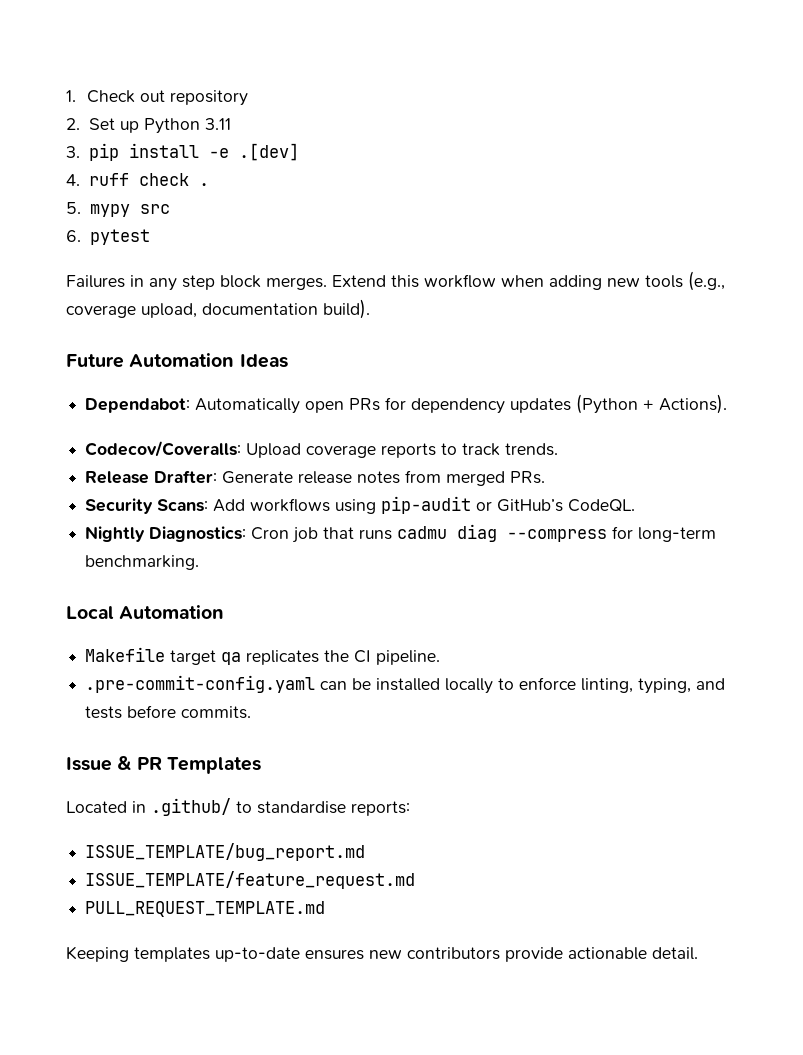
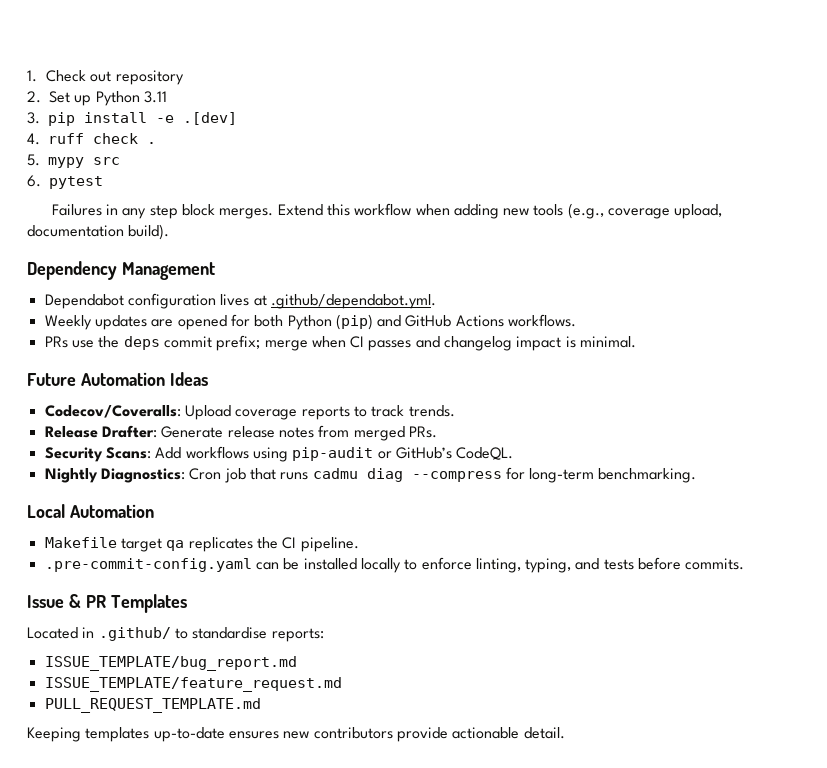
[66,353,288,368] [85,394,728,414] Future Automation Ideas // Dependabot: Automatically open PRs for dependency updates (Python + Actions). -> [27,261,215,280] [44,293,436,309] [44,314,577,330] [44,335,637,351] [27,372,208,386] Dependency Management // Dependabot configuration lives at .github/dependabot.yml. // Weekly updates are opened for both Python (pip) and GitHub Actions workflows. // PRs use the deps commit prefix; merge when CI passes and changelog impact is minimal. // Future Automation Ideas

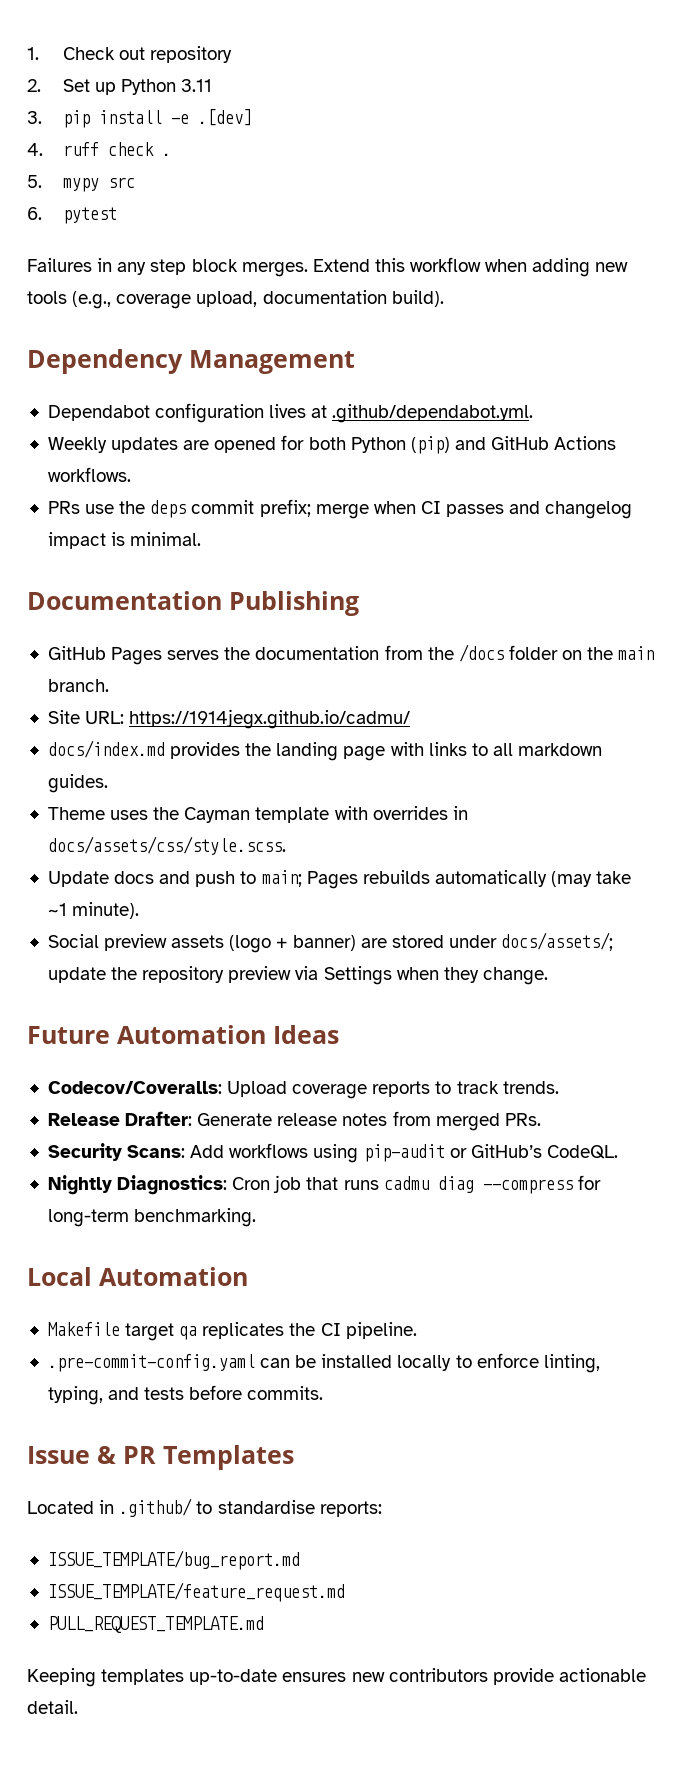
(637, 342) none -> [27,591,359,616] [47,644,655,665] [47,679,109,692] [47,709,411,729] [47,740,603,761] [47,774,108,793] [47,806,468,823] [47,836,286,855] [47,870,632,889] [47,902,140,919] [47,932,614,953] [47,966,548,985] // Documentation Publishing // GitHub Pages serves the documentation from the /docs folder on the main branch. // Site URL: https://1914jegx.github.io/cadmu/ // docs/index.md provides the landing page with links to all markdown guides. // Theme uses the Cayman template with overrides in docs/assets/css/style.scss. // Update docs and push to main; Pages rebuilds automatically (may take ~1 minute). // Social preview assets (logo + banner) are stored under docs/assets/; update the repository preview via Settings when they change.

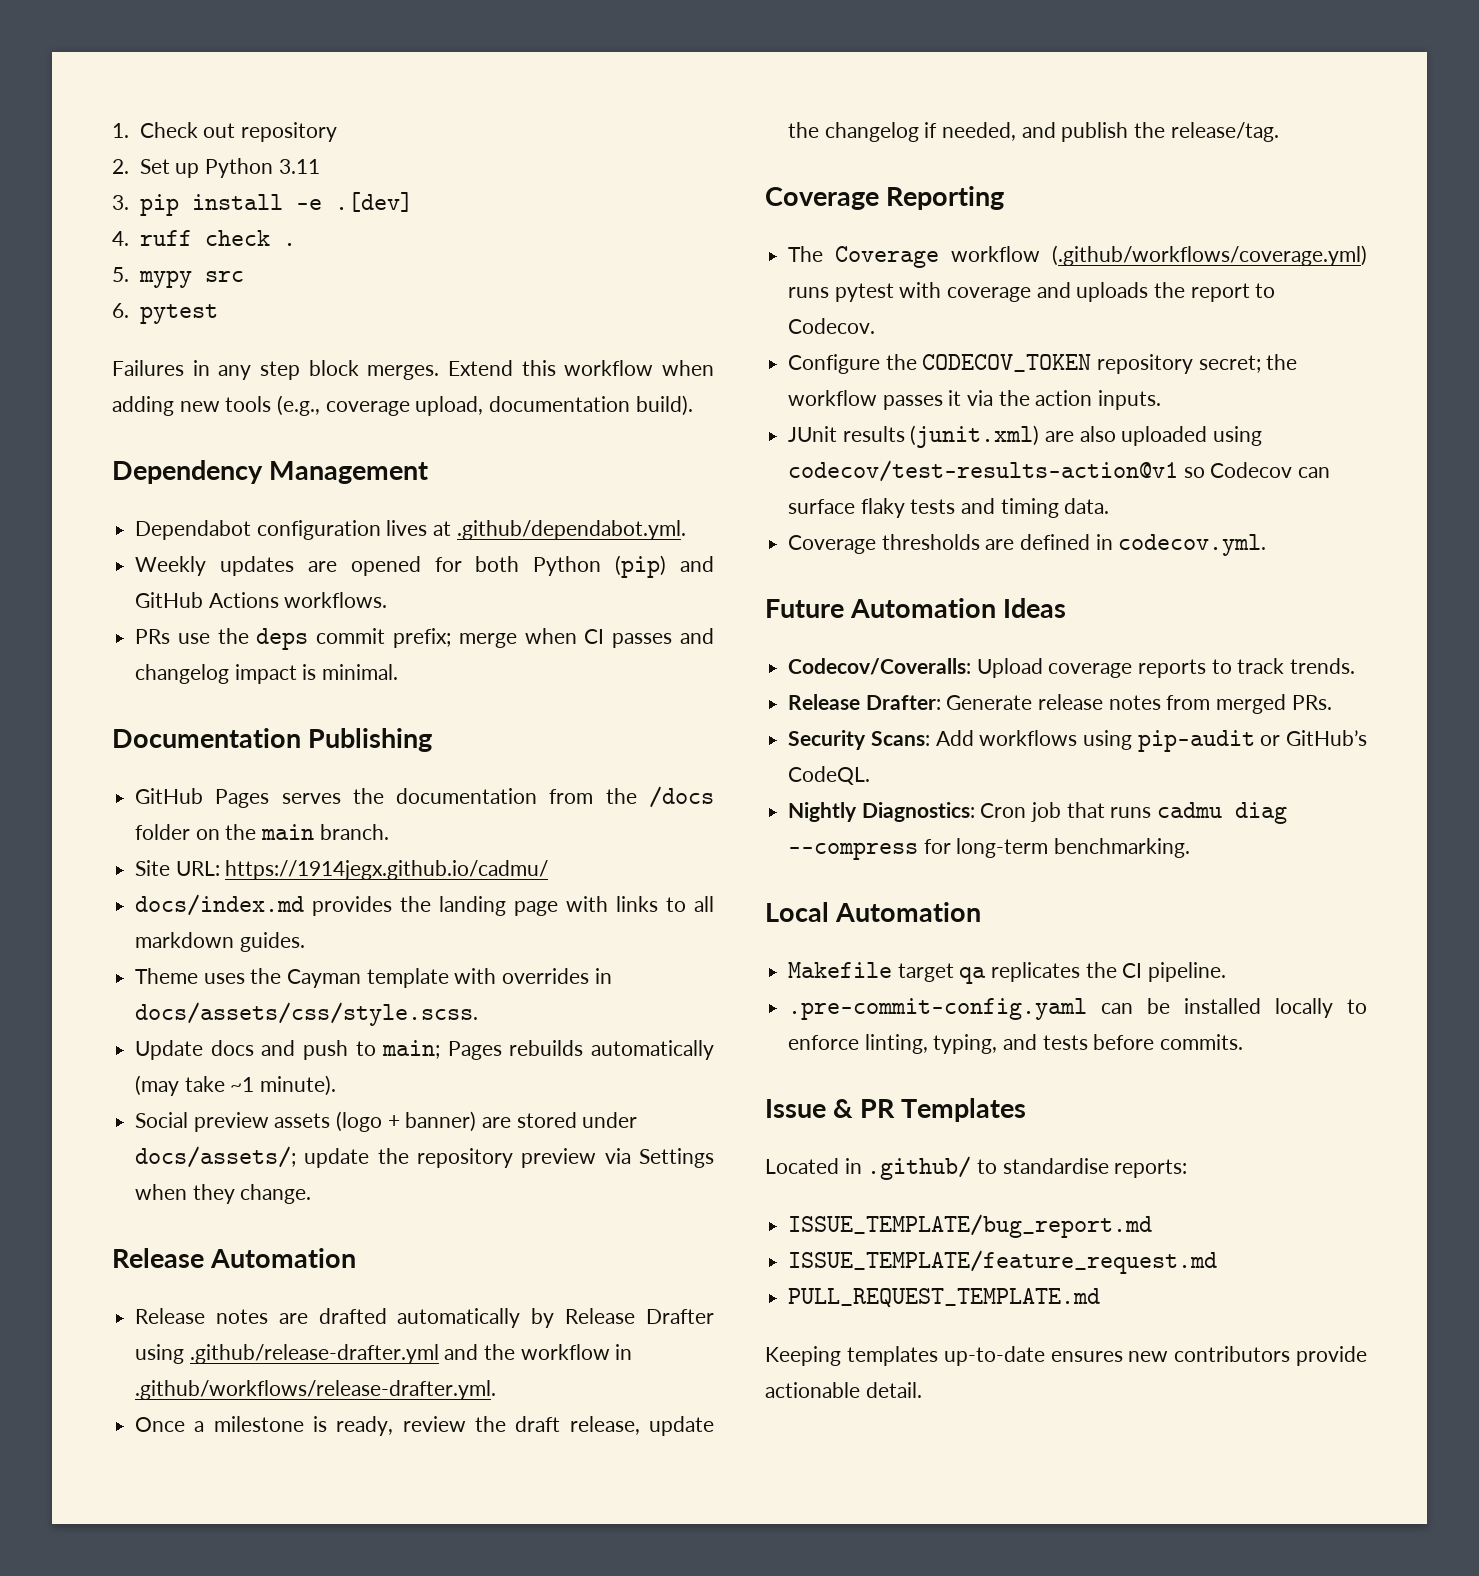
(548, 976) none -> [112,1248,357,1268] [135,1308,714,1328] [135,1344,633,1364] [135,1380,497,1400] [135,1416,714,1436] [788,122,1279,142] [765,186,1005,210] [788,245,1367,268] [788,282,1276,302] [788,318,876,334] [788,354,1298,374] [788,390,1162,410] [788,425,1263,448] [788,460,1331,482] [788,498,1110,518] [788,534,1267,556] // Release Automation // Release notes are drafted automatically by Release Drafter using .github/release-drafter.yml and the workflow in .github/workflows/release-drafter.yml. // Once a milestone is ready, review the draft release, update the changelog if needed, and publish the release/tag. // Coverage Reporting // The Coverage workflow (.github/workflows/coverage.yml) runs pytest with coverage and uploads the report to Codecov. // Configure the CODECOV_TOKEN repository secret; the workflow passes it via the action inputs. // JUnit results (junit.xml) are also uploaded using codecov/test-results-action@v1 so Codecov can surface flaky tests and timing data. // Coverage thresholds are defined in codecov.yml.

